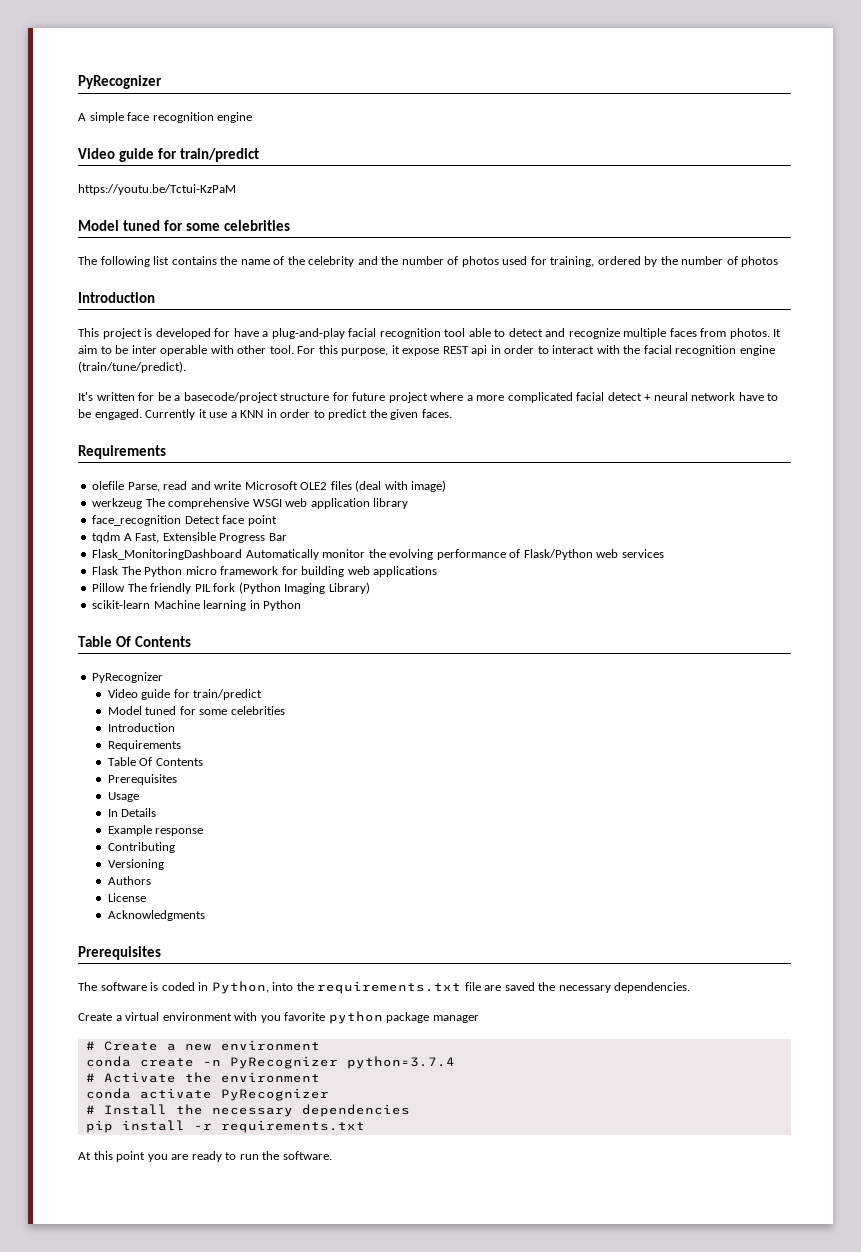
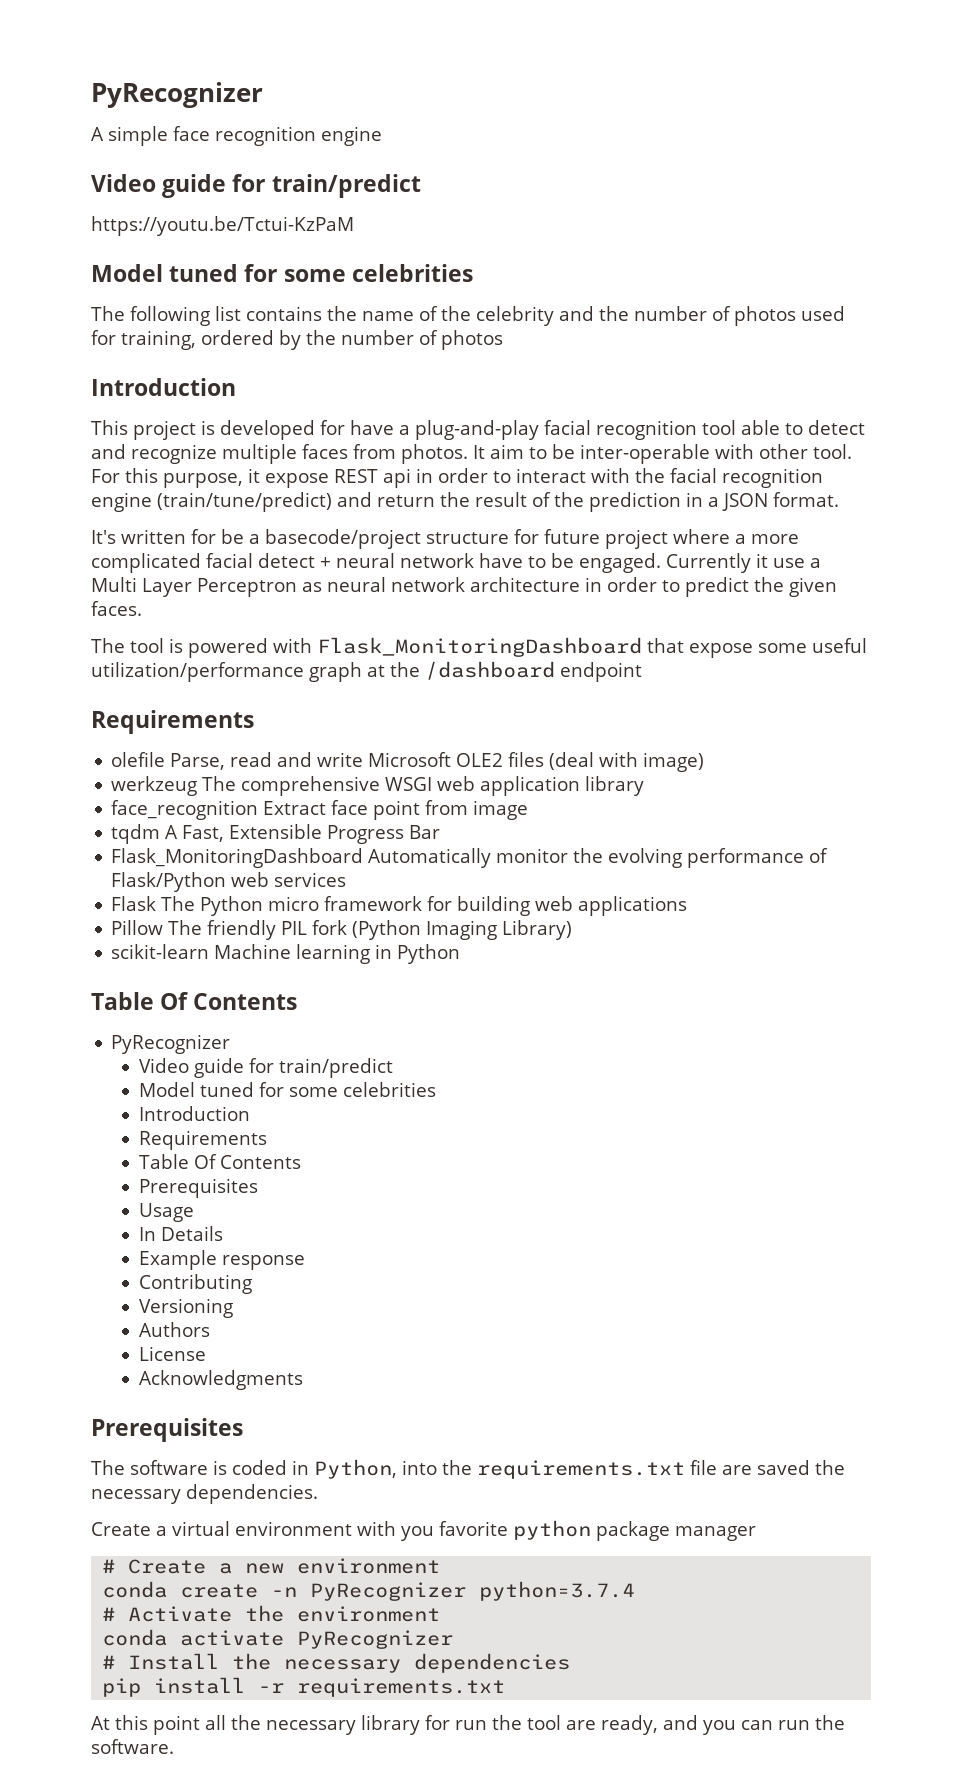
[131,345,208,356] inter operable -> [580,444,710,464] inter-operable
[78,361,186,373] (train/tune/predict). -> [157,492,839,512] (train/tune/predict) and return the result of the prediction in a JSON format.
[240,410,264,418] KNN -> [91,577,580,597] Multi Layer Perceptron as neural network architecture
(452, 413) none -> [91,637,867,658] [91,661,642,682] // The tool is powered with Flask_MonitoringDashboard that expose some useful utilization/performance graph at the /dashboard endpoint
[184,516,220,524] Detect -> [263,801,327,815] Extract
(277, 520) none -> [425,800,529,820] from image
[147,1151,237,1162] you are ready to -> [205,1715,773,1735] all the necessary library for run the tool are ready, and you can

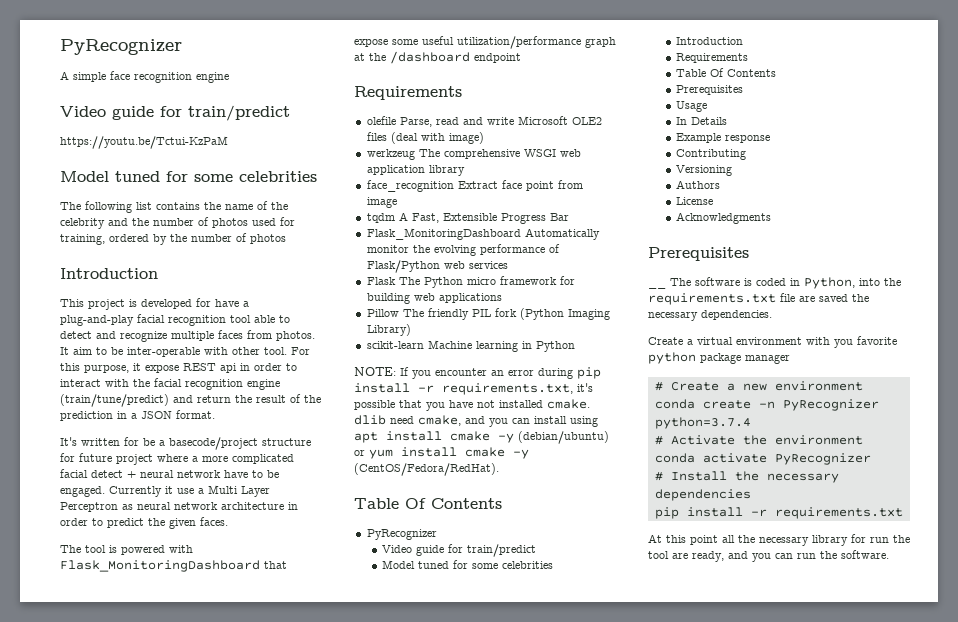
(461, 954) none -> [354,367,601,379] [354,383,593,395] [354,399,590,411] [354,415,598,427] [354,431,609,444] [354,447,529,459] [354,463,499,476] // NOTE: If you encounter an error during pip install -r requirements.txt, it's possible that you have not installed cmake. dlib need cmake, and you can install using apt install cmake -y (debian/ubuntu) or yum install cmake -y (CentOS/Fedora/RedHat).
(243, 1430) none -> [648,286,666,289] __

